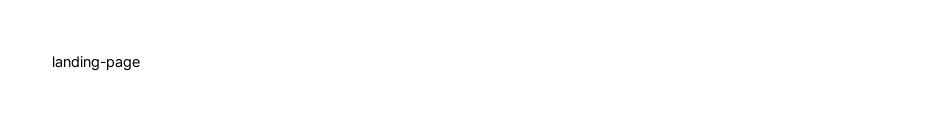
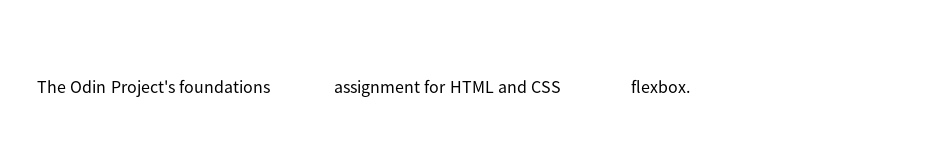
[52,56,140,71] landing-page -> [37,79,690,97] The Odin Project's foundations assignment for HTML and CSS flexbox.

